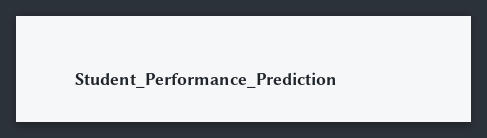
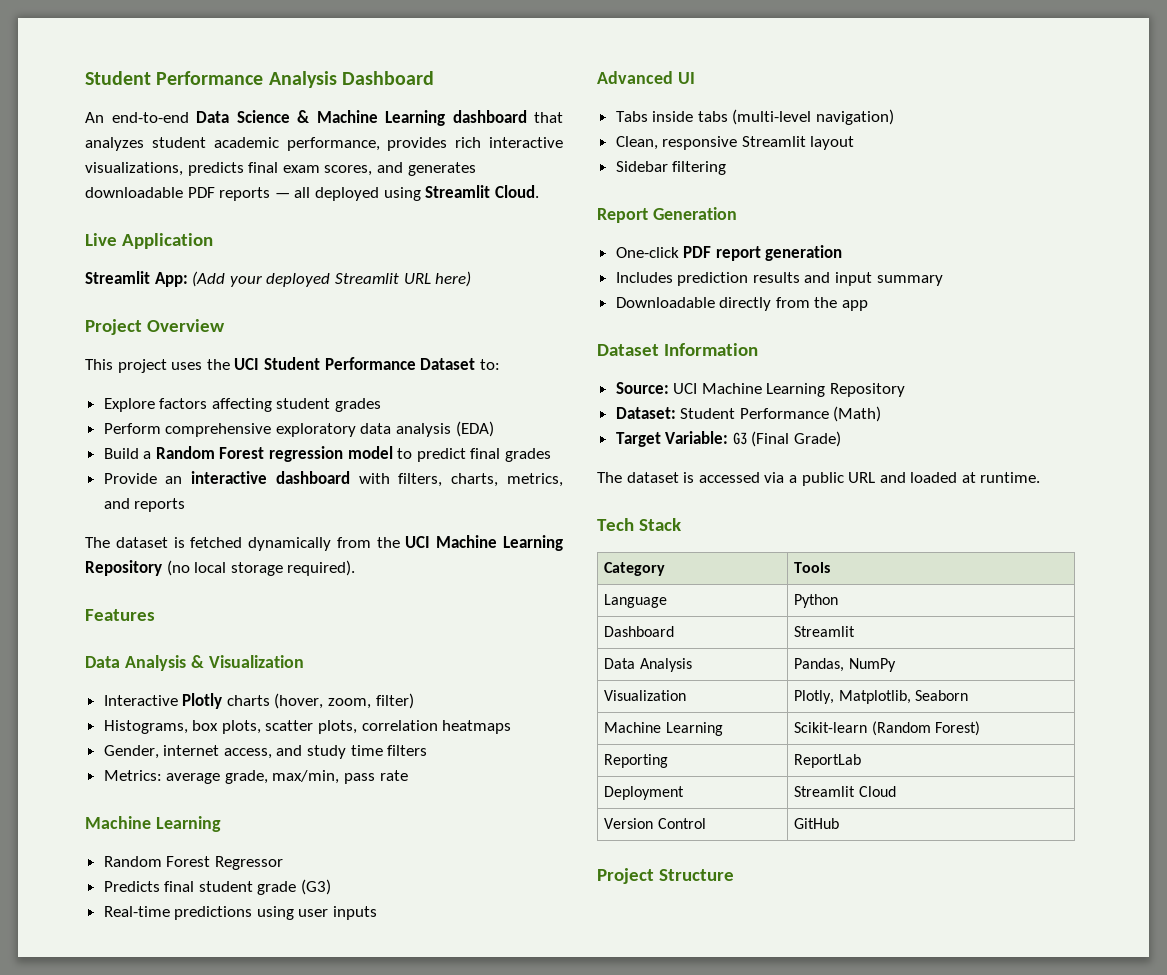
[75,72,337,88] Student_Performance_Prediction -> [85,71,434,88] [85,110,563,126] [85,137,563,151] [85,162,476,176] [85,185,539,201] [85,233,213,249] [85,271,472,287] [85,319,225,335] [85,357,500,373] [103,398,382,412] [103,421,494,437] [103,446,552,462] [103,471,563,487] [103,498,186,512] [85,535,563,551] [85,560,356,576] [85,609,155,621] [85,655,304,671] [103,693,414,709] [103,720,512,734] [103,745,428,759] [103,770,408,784] [85,816,221,832] [103,856,283,870] [103,879,332,895] [103,906,378,920] [597,71,695,84] [615,109,895,125] [615,136,855,150] [615,161,727,175] [597,207,737,223] [615,245,843,261] [615,272,943,286] [615,297,869,311] [597,343,758,356] [615,382,906,397] [615,406,882,422] [615,431,842,447] [597,472,1041,486] [597,518,681,531] [604,562,666,576] [794,562,831,573] [604,594,668,608] [794,594,839,608] [604,626,675,637] [794,626,856,637] [604,658,692,672] [794,658,896,672] [604,690,687,701] [794,690,968,704] [604,722,723,736] [794,721,980,736] [604,754,669,768] [794,754,862,768] [604,786,685,800] [794,786,896,797] [604,818,706,829] [794,818,840,829] [597,868,734,884] Student Performance Analysis Dashboard // An end-to-end Data Science & Machine Learning dashboard that analyzes student academic performance, provides rich interactive visualizations, predicts final exam scores, and generates downloadable PDF reports — all deployed using Streamlit Cloud. // Live Application // Streamlit App: (Add your deployed Streamlit URL here) // Project Overview // This project uses the UCI Student Performance Dataset to: // Explore factors affecting student grades // Perform comprehensive exploratory data analysis (EDA) // Build a Random Forest regression model to predict final grades // Provide an interactive dashboard with filters, charts, metrics, and reports // The dataset is fetched dynamically from the UCI Machine Learning Repository (no local storage required). // Features // Data Analysis & Visualization // Interactive Plotly charts (hover, zoom, filter) // Histograms, box plots, scatter plots, correlation heatmaps // Gender, internet access, and study time filters // Metrics: average grade, max/min, pass rate // Machine Learning // Random Forest Regressor // Predicts final student grade (G3) // Real-time predictions using user inputs // Advanced UI // Tabs inside tabs (multi-level navigation) // Clean, responsive Streamlit layout // Sidebar filtering // Report Generation // One-click PDF report generation // Includes prediction results and input summary // Downloadable directly from the app // Dataset Information // Source: UCI Machine Learning Repository // Dataset: Student Performance (Math) // Target Variable: G3 (Final Grade) // The dataset is accessed via a public URL and loaded at runtime. // Tech Stack // Category | Tools // Language | Python // Dashboard | Streamlit // Data Analysis | Pandas, NumPy // Visualization | Plotly, Matplotlib, Seaborn // Machine Learning | Scikit-learn (Random Forest) // Reporting | ReportLab // Deployment | Streamlit Cloud // Version Control | GitHub // Project Structure

